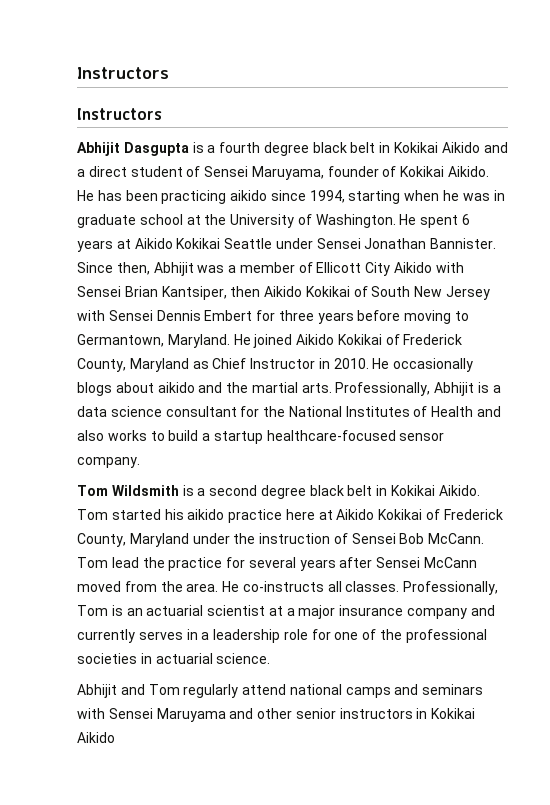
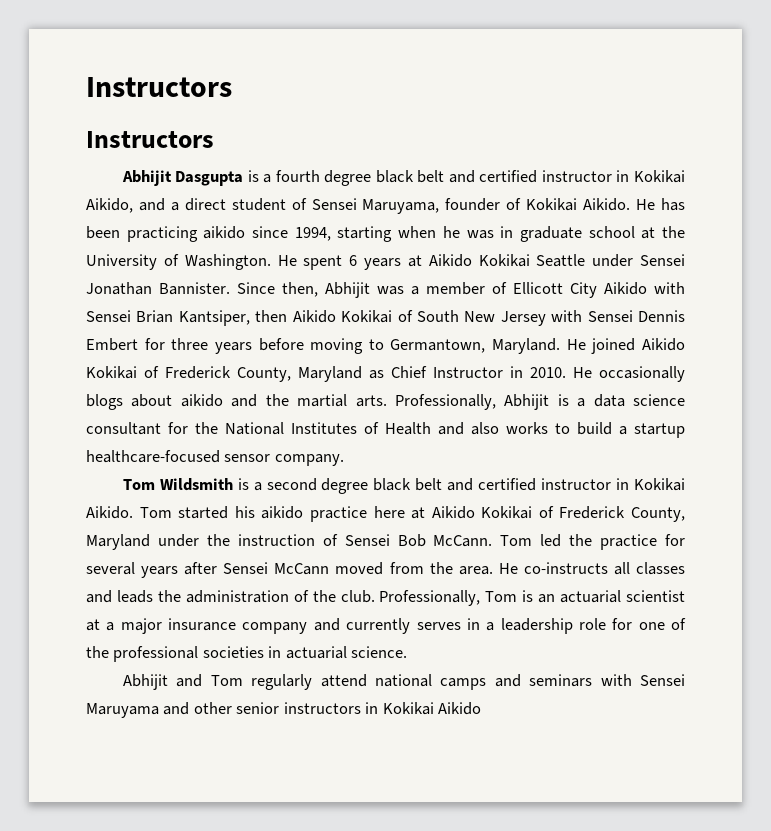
[379,142,480,153] in Kokikai Aikido -> [448,170,685,183] [86,198,133,213] and certified instructor in Kokikai Aikido,
(373, 490) none -> [447,478,612,491] and certified instructor
[111,557,139,568] lead -> [540,534,562,547] led
[345,581,400,592] classes. -> [636,562,685,575] [86,590,375,603] classes and leads the administration of the club.

